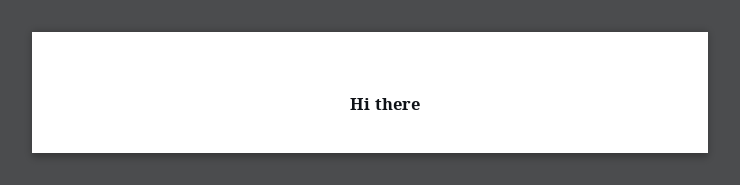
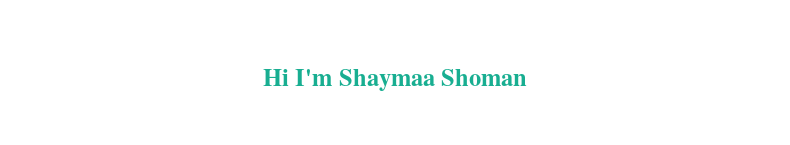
[374,98,420,110] there -> [295,69,528,91] I'm Shaymaa Shoman

